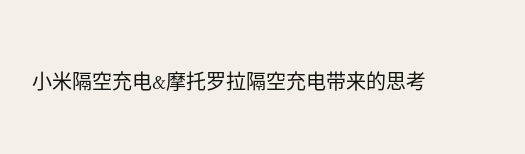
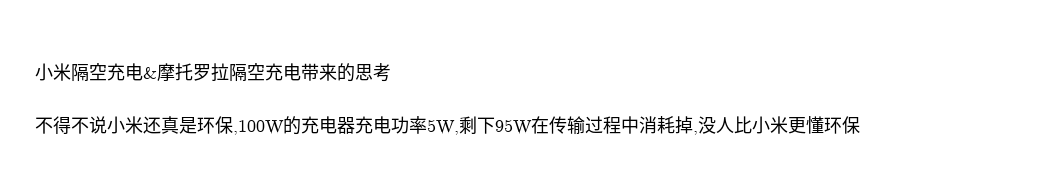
(426, 81) none -> [35,116,860,135] // 不得不说小米还真是环保,100W的充电器充电功率5W,剩下95W在传输过程中消耗掉,没人比小米更懂环保

